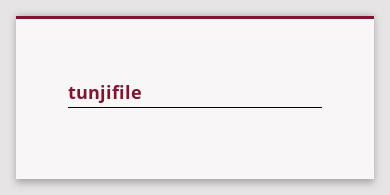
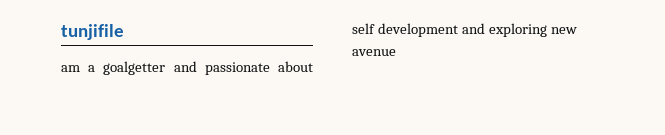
(142, 94) none -> [61,61,313,75] [352,23,577,37] [352,49,396,56] // am a goalgetter and passionate about self development and exploring new avenue

